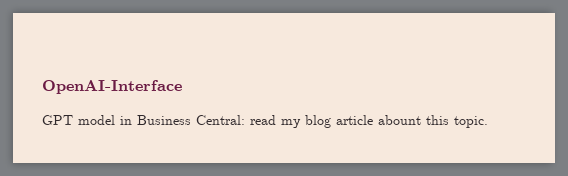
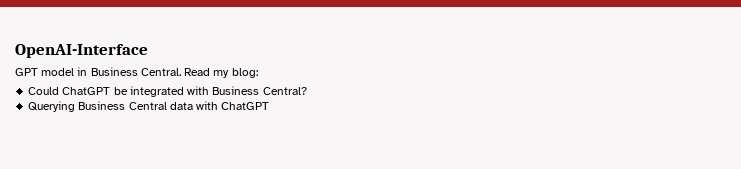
[196,115,488,128] Central: read my blog article abount this topic. -> [140,68,258,78] [28,86,307,97] [28,101,270,112] Central. Read my blog: // Could ChatGPT be integrated with Business Central? // Querying Business Central data with ChatGPT

